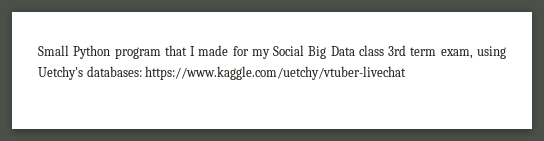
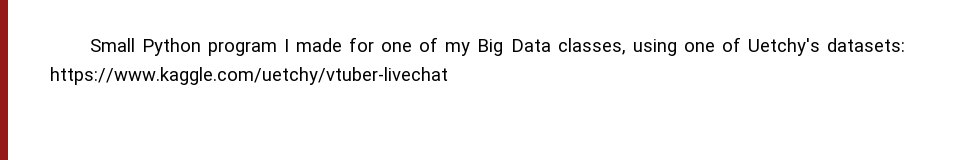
[164,45,187,56] that -> (277, 48) none
[251,45,506,59] [38,66,142,80] my Social Big Data class 3rd term exam, using Uetchy's databases: -> [381,37,905,56] one of my Big Data classes, using one of Uetchy's datasets:

